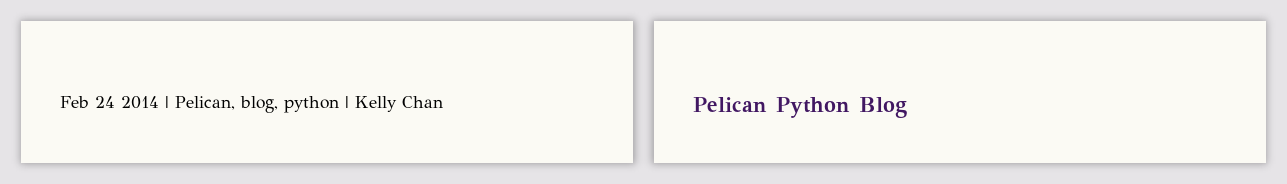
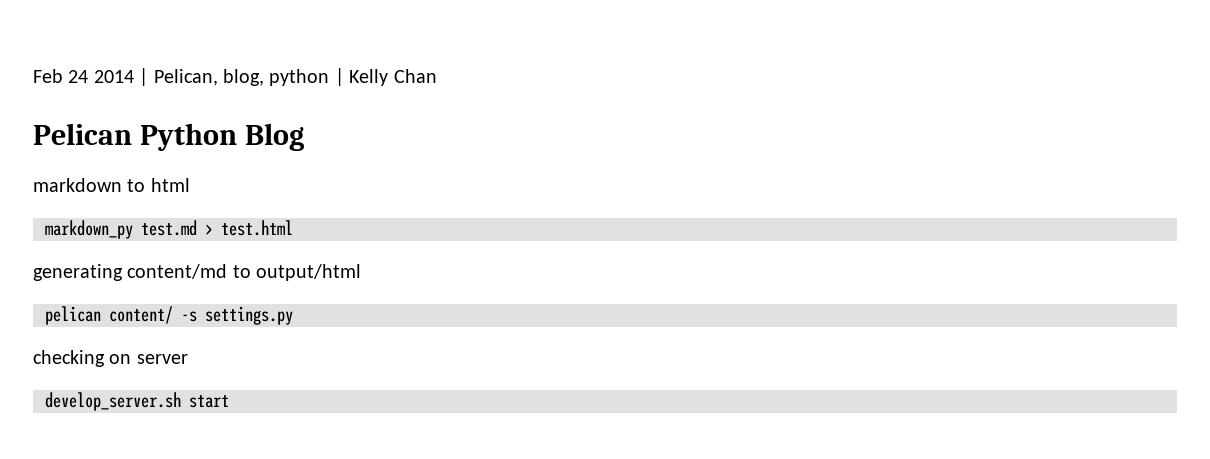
(907, 107) none -> [33,178,190,192] [45,220,293,239] [33,264,362,281] [45,306,293,325] [33,350,188,367] [45,392,229,411] // markdown to html // markdown_py test.md > test.html // generating content/md to output/html // pelican content/ -s settings.py // checking on server // develop_server.sh start

